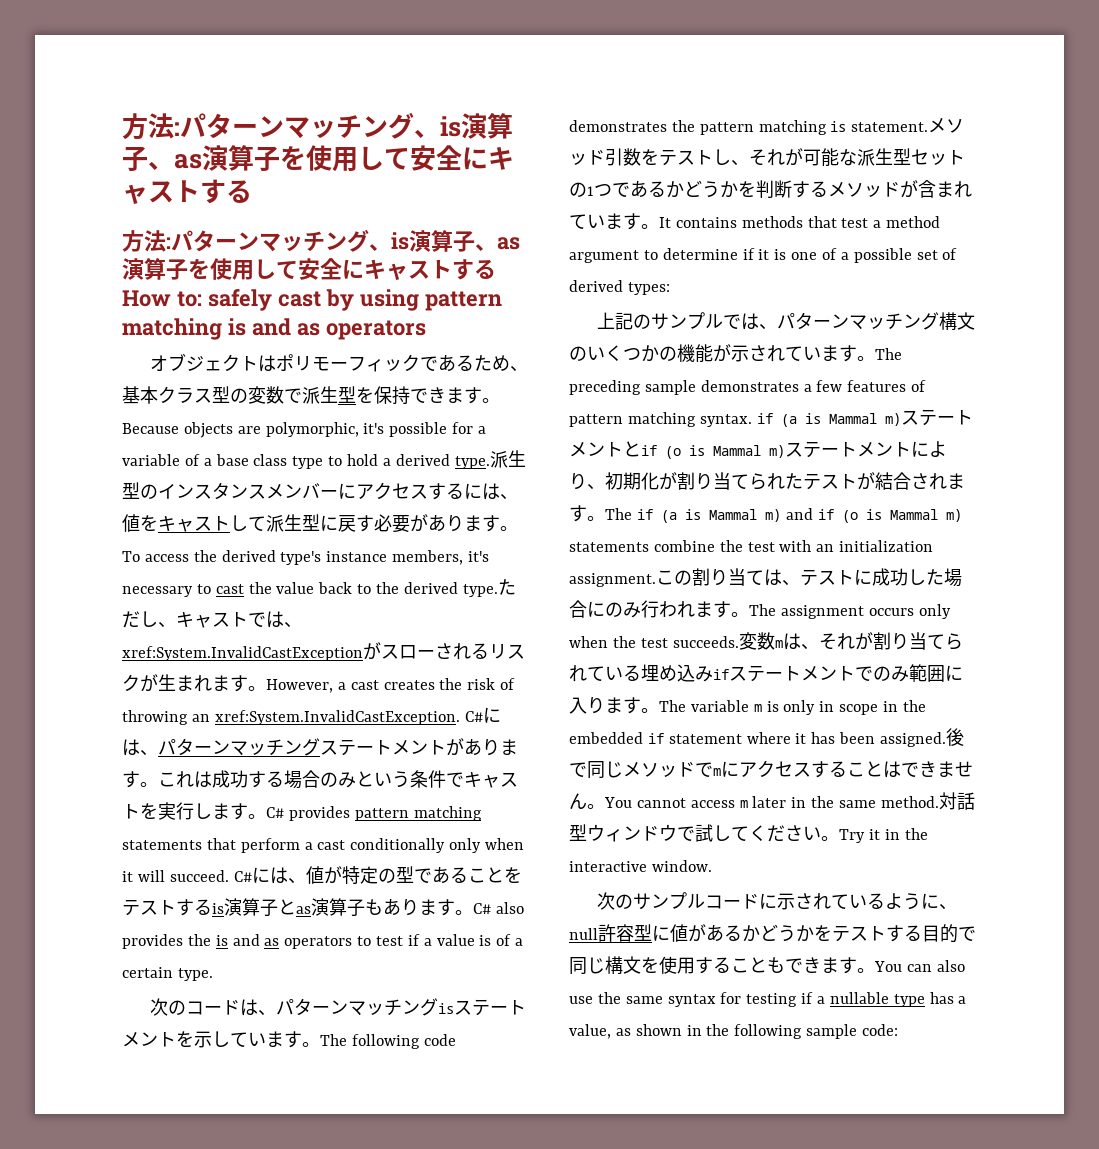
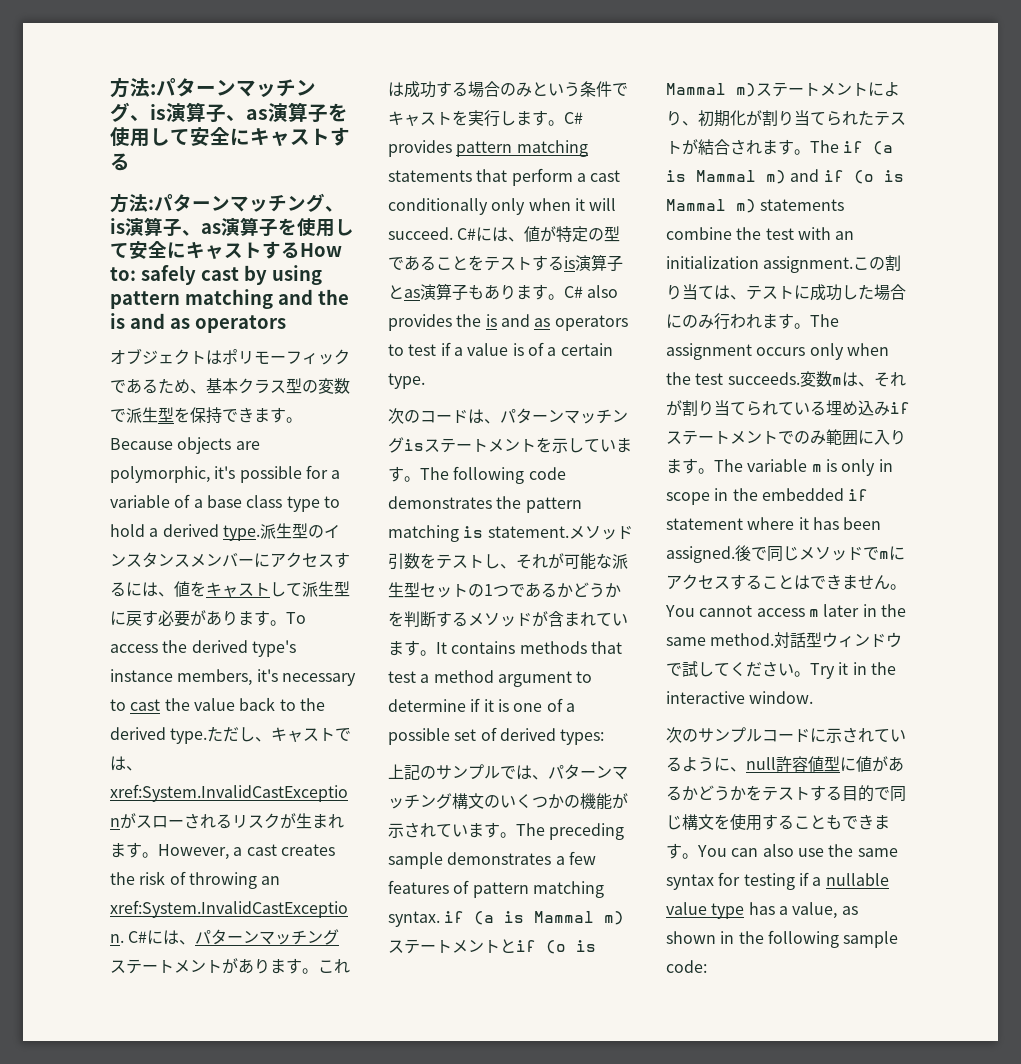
(222, 329) none -> [277,289,349,305] and the
(634, 933) none -> [808,756,824,772] 値
(889, 998) none -> [666,902,707,915] value

